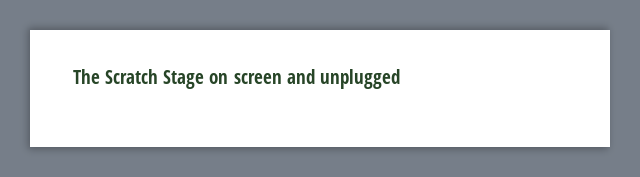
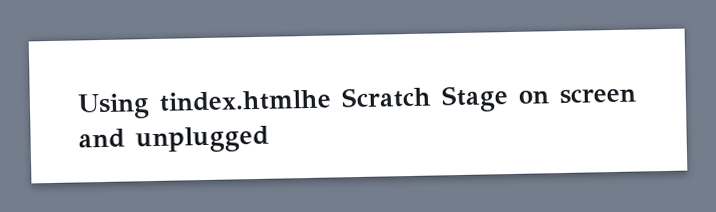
[73,69,100,84] The -> [77,89,332,120] Using tindex.htmlhe

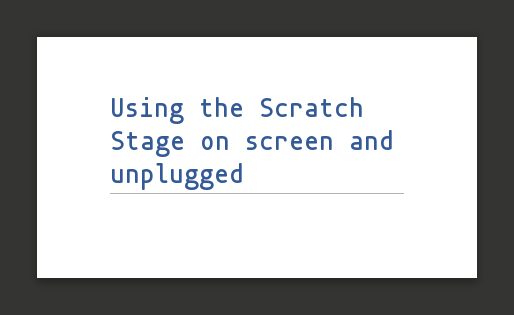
[159,89,332,112] tindex.htmlhe -> [199,97,244,117] the

